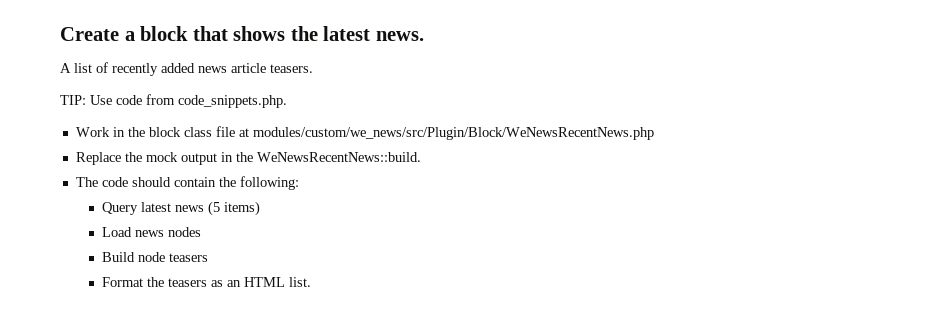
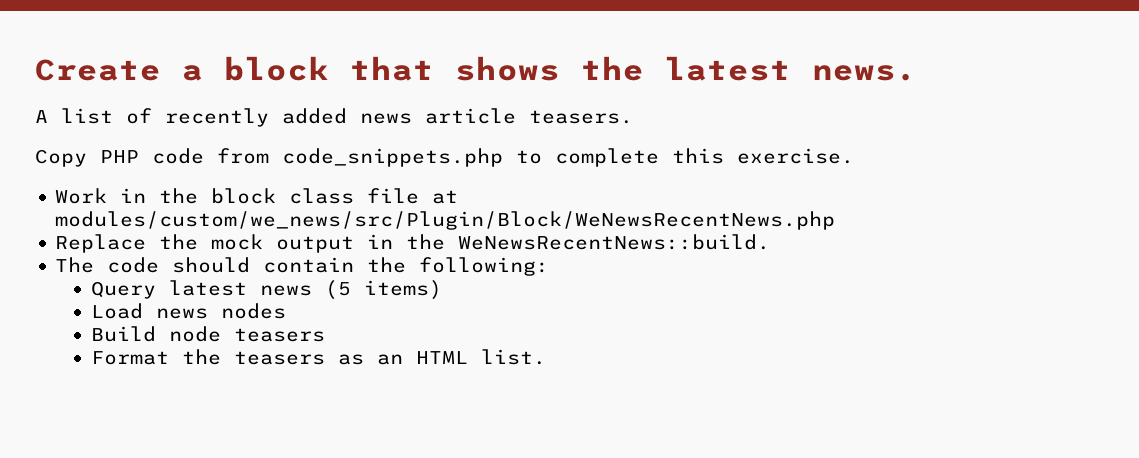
[60,94,287,108] TIP: Use code from code_snippets.php. -> [35,148,854,167] Copy PHP code from code_snippets.php to complete this exercise.

